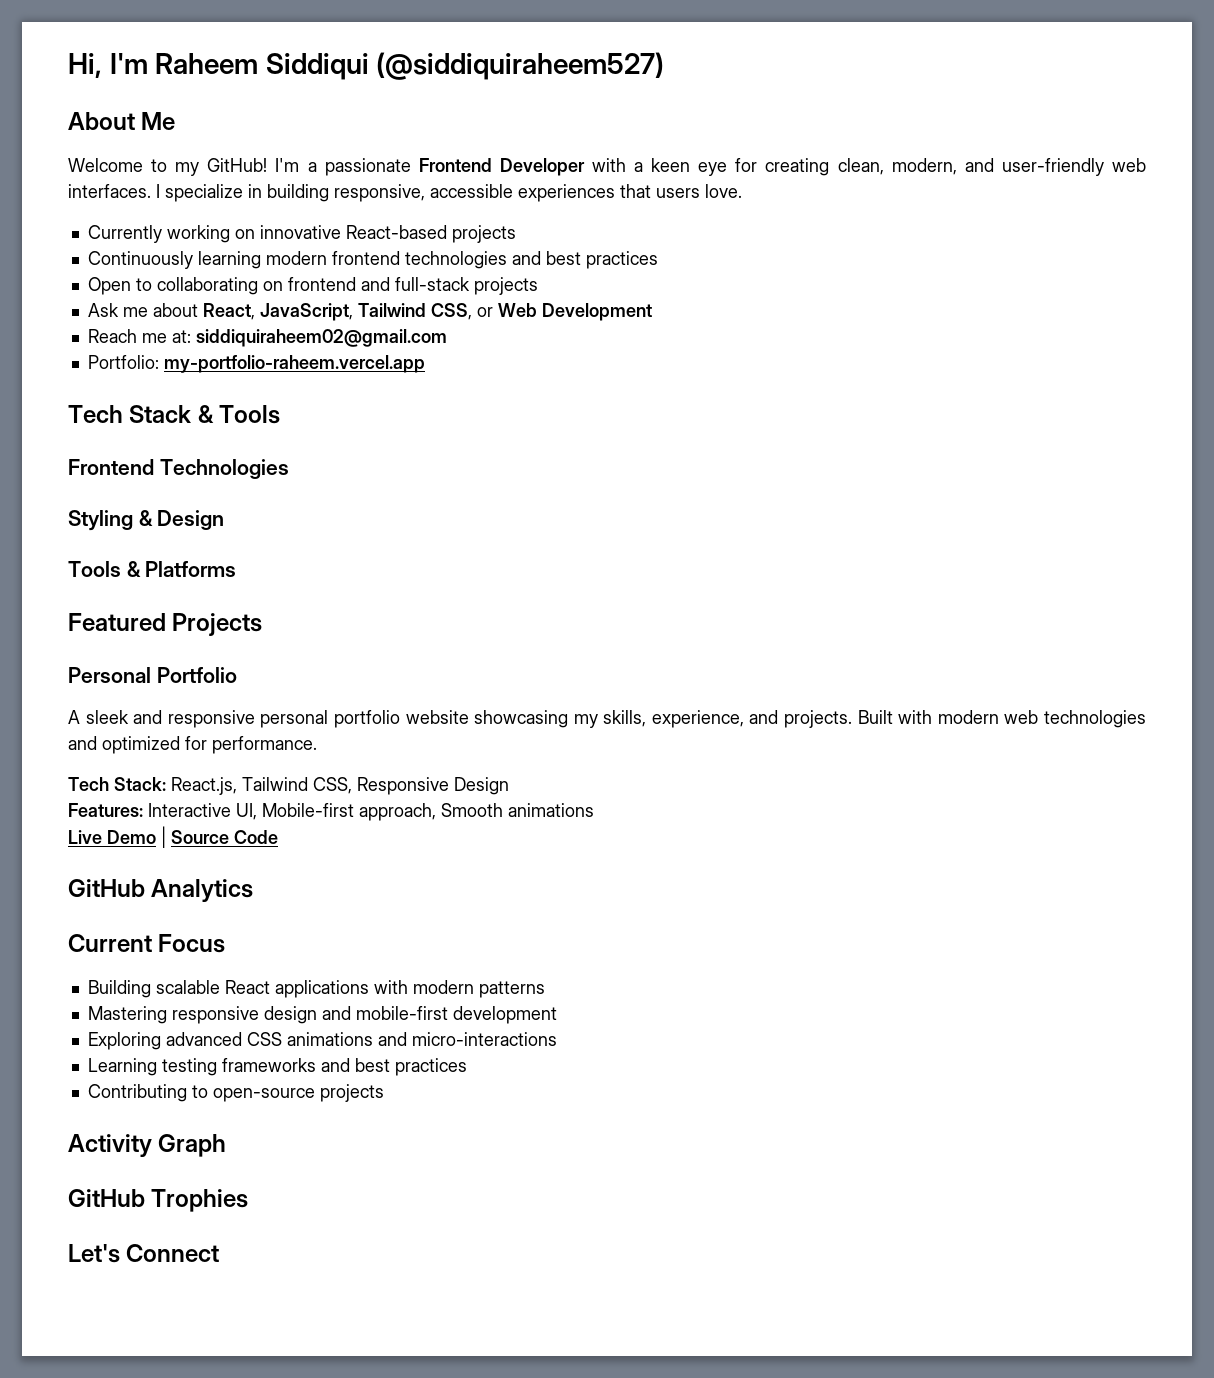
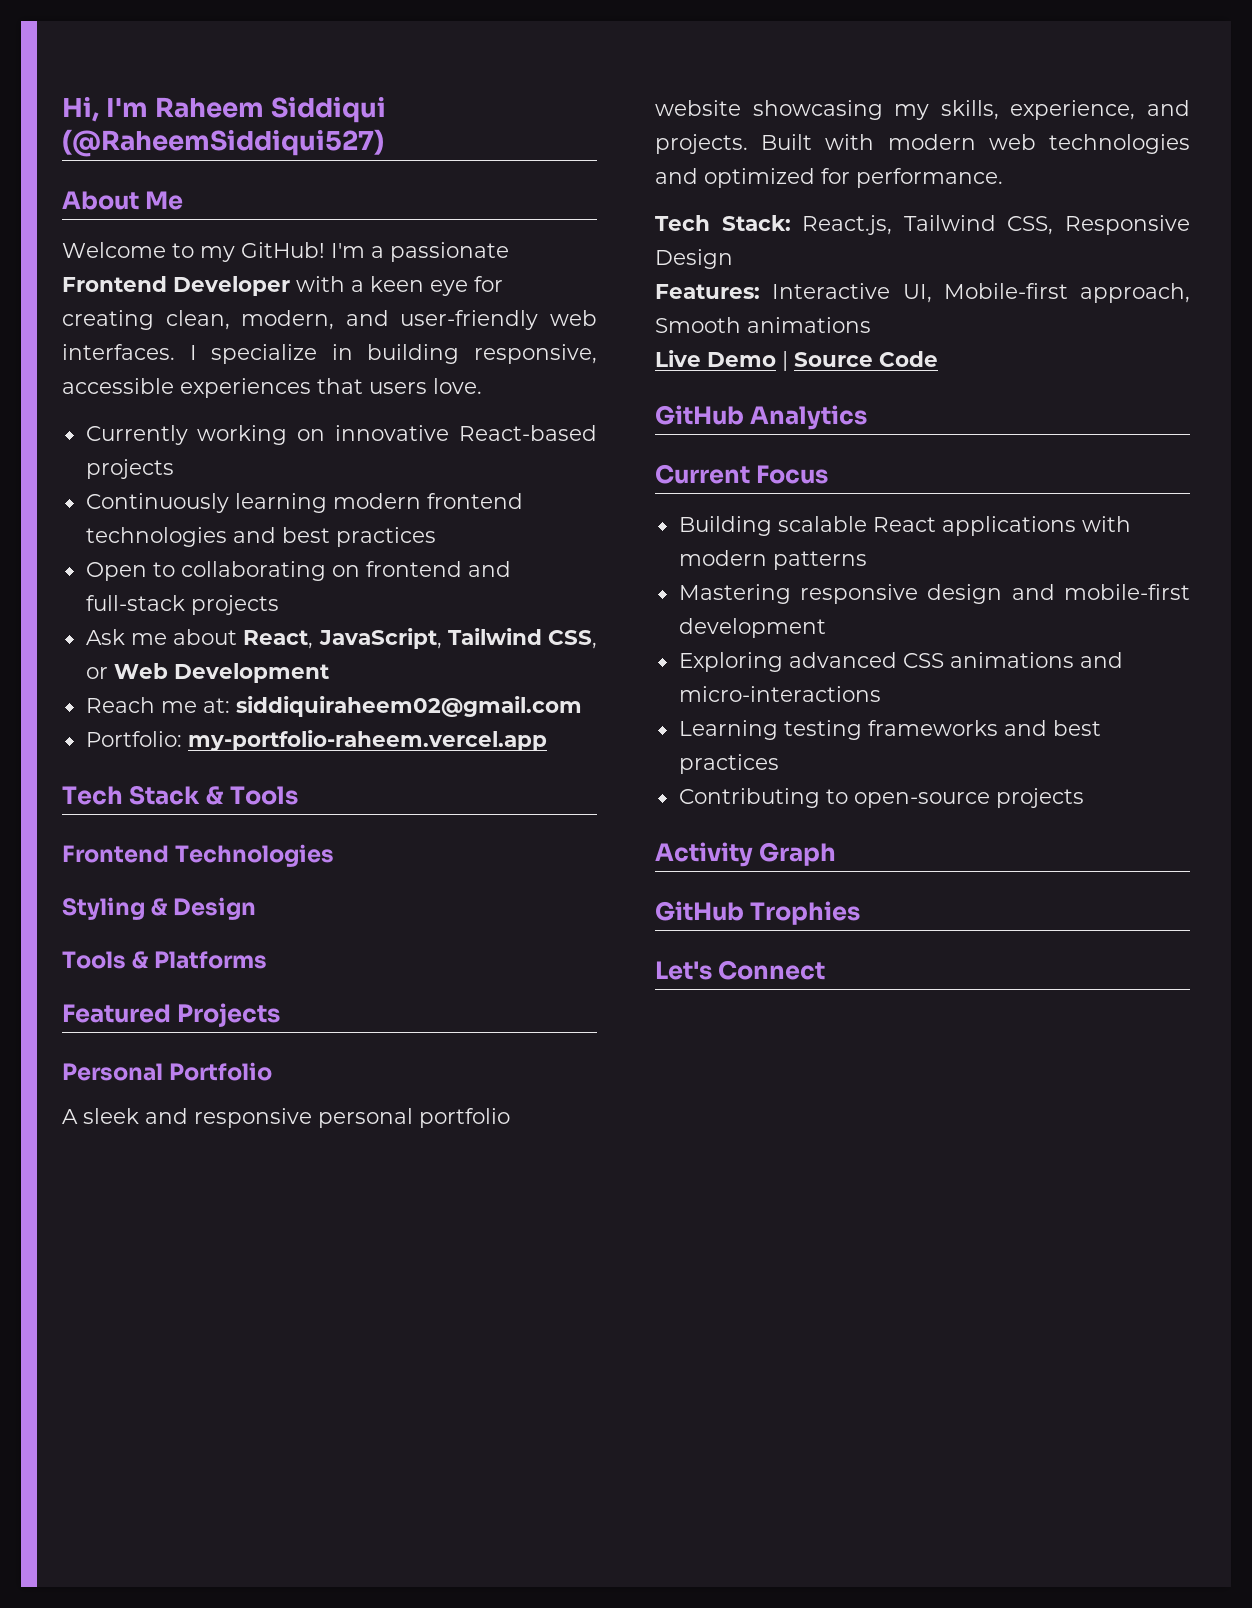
[376,52,665,80] (@siddiquiraheem527) -> [62,129,384,157] (@RaheemSiddiqui527)

